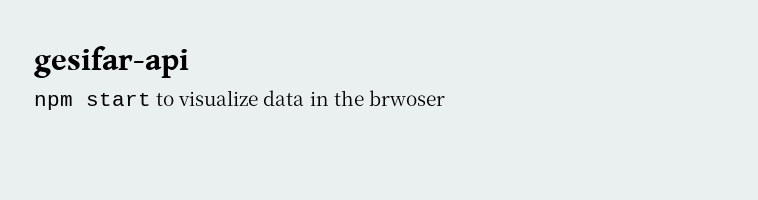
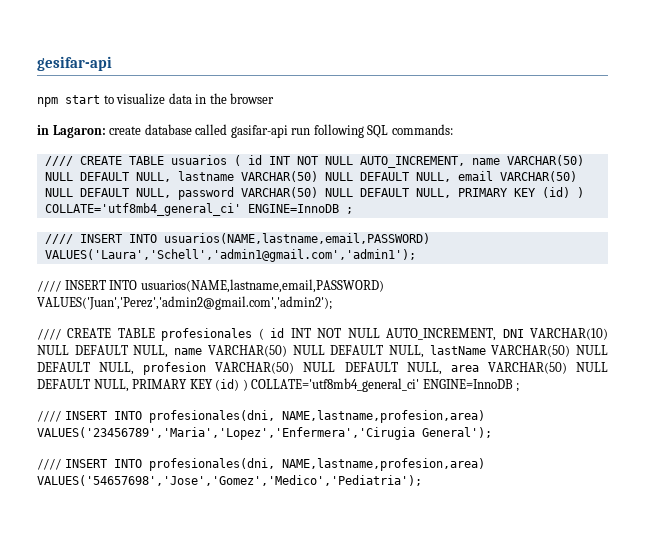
[368,90,445,106] brwoser -> [230,93,275,104] [37,124,453,138] [44,155,584,168] [44,171,577,182] [44,187,584,200] [44,203,353,216] [44,233,430,244] [44,249,416,262] [37,279,384,293] [37,296,332,310] [37,328,608,341] [37,345,608,358] [37,362,608,375] [37,378,520,392] [37,410,485,423] [37,427,492,440] [37,458,485,471] [37,475,422,486] browser // in Lagaron: create database called gasifar-api run following SQL commands: // //// CREATE TABLE usuarios ( id INT NOT NULL AUTO_INCREMENT, name VARCHAR(50) NULL DEFAULT NULL, lastname VARCHAR(50) NULL DEFAULT NULL, email VARCHAR(50) NULL DEFAULT NULL, password VARCHAR(50) NULL DEFAULT NULL, PRIMARY KEY (id) ) COLLATE='utf8mb4_general_ci' ENGINE=InnoDB ; // //// INSERT INTO usuarios(NAME,lastname,email,PASSWORD) VALUES('Laura','Schell','admin1@gmail.com','admin1'); // //// INSERT INTO usuarios(NAME,lastname,email,PASSWORD) VALUES('Juan','Perez','admin2@gmail.com','admin2'); // //// CREATE TABLE profesionales ( id INT NOT NULL AUTO_INCREMENT, DNI VARCHAR(10) NULL DEFAULT NULL, name VARCHAR(50) NULL DEFAULT NULL, lastName VARCHAR(50) NULL DEFAULT NULL, profesion VARCHAR(50) NULL DEFAULT NULL, area VARCHAR(50) NULL DEFAULT NULL, PRIMARY KEY (id) ) COLLATE='utf8mb4_general_ci' ENGINE=InnoDB ; // //// INSERT INTO profesionales(dni, NAME,lastname,profesion,area) VALUES('23456789','Maria','Lopez','Enfermera','Cirugia General'); // //// INSERT INTO profesionales(dni, NAME,lastname,profesion,area) VALUES('54657698','Jose','Gomez','Medico','Pediatria');

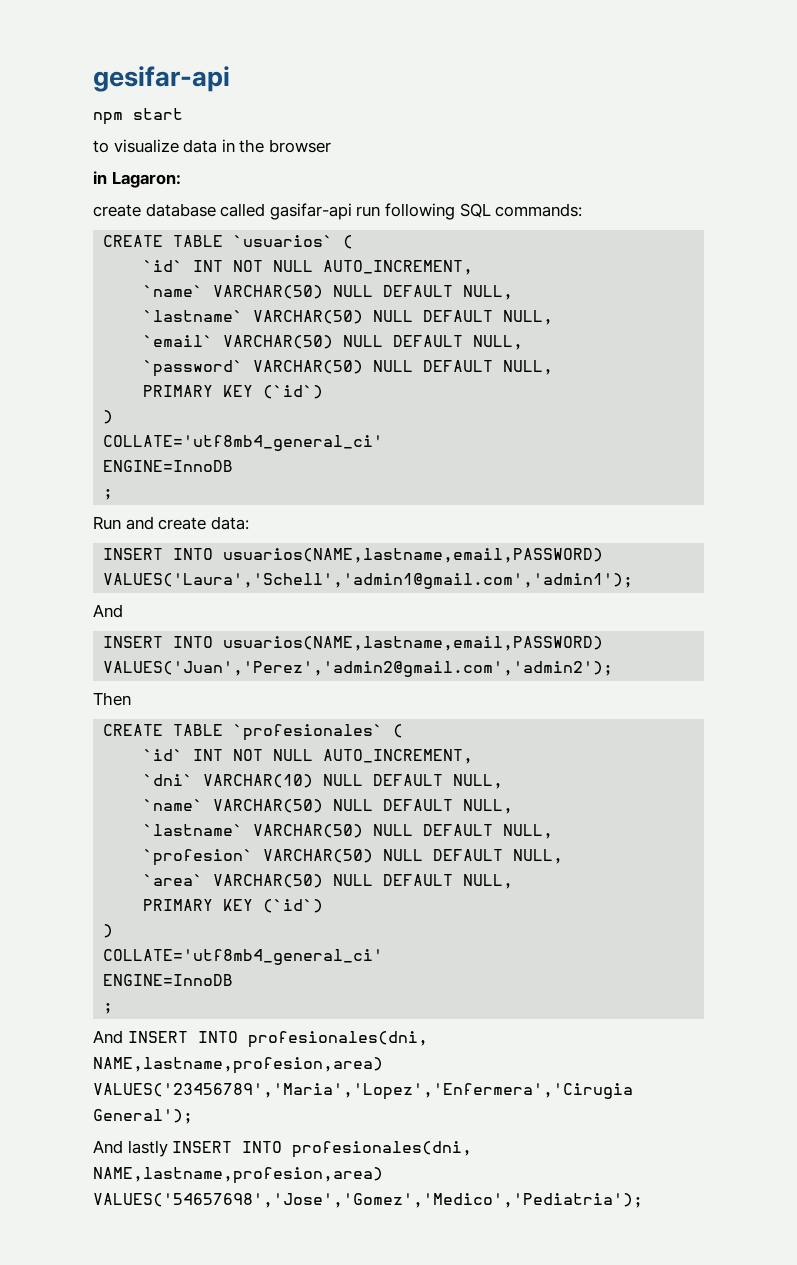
(100, 99) none -> (183, 114) //
(106, 131) none -> (181, 179) //
[44,155,584,168] [44,171,577,182] [44,187,584,200] [44,203,353,216] [44,234,73,244] //// CREATE TABLE usuarios ( id INT NOT NULL AUTO_INCREMENT, name VARCHAR(50) NULL DEFAULT NULL, lastname VARCHAR(50) NULL DEFAULT NULL, email VARCHAR(50) NULL DEFAULT NULL, password VARCHAR(50) NULL DEFAULT NULL, PRIMARY KEY (id) ) COLLATE='utf8mb4_general_ci' ENGINE=InnoDB ; // //// -> [103,235,354,249] [143,260,474,275] [143,285,514,300] [143,310,554,325] [143,335,524,350] [143,360,554,377] [143,385,324,399] [103,410,114,424] [103,435,384,451] [103,460,234,472] [103,489,114,500] [93,516,249,530] CREATE TABLE `usuarios` ( // `id` INT NOT NULL AUTO_INCREMENT, // `name` VARCHAR(50) NULL DEFAULT NULL, // `lastname` VARCHAR(50) NULL DEFAULT NULL, // `email` VARCHAR(50) NULL DEFAULT NULL, // `password` VARCHAR(50) NULL DEFAULT NULL, // PRIMARY KEY (`id`) // ) // COLLATE='utf8mb4_general_ci' // ENGINE=InnoDB // ; // Run and create data: //
[37,280,61,292] //// -> [93,604,123,618] And //
[37,328,524,341] //// CREATE TABLE profesionales ( id INT NOT NULL AUTO_INCREMENT, DNI -> [93,692,131,706] [103,724,404,741] [143,749,474,764] [143,774,194,786] Then // CREATE TABLE `profesionales` ( // `id` INT NOT NULL AUTO_INCREMENT, // `dni`
[174,345,608,358] [37,362,608,375] [37,378,520,392] [37,410,61,422] name VARCHAR(50) NULL DEFAULT NULL, lastName VARCHAR(50) NULL DEFAULT NULL, profesion VARCHAR(50) NULL DEFAULT NULL, area VARCHAR(50) NULL DEFAULT NULL, PRIMARY KEY (id) ) COLLATE='utf8mb4_general_ci' ENGINE=InnoDB ; // //// -> [143,799,514,814] [143,824,554,839] [143,849,564,866] [143,874,514,889] [143,899,324,913] [103,924,114,938] [103,949,384,965] [103,974,234,986] [103,1003,114,1014] [93,1030,123,1044] // `name` VARCHAR(50) NULL DEFAULT NULL, // `lastname` VARCHAR(50) NULL DEFAULT NULL, // `profesion` VARCHAR(50) NULL DEFAULT NULL, // `area` VARCHAR(50) NULL DEFAULT NULL, // PRIMARY KEY (`id`) // ) // COLLATE='utf8mb4_general_ci' // ENGINE=InnoDB // ; // And
[37,458,61,470] //// -> [93,1140,168,1157] And lastly

